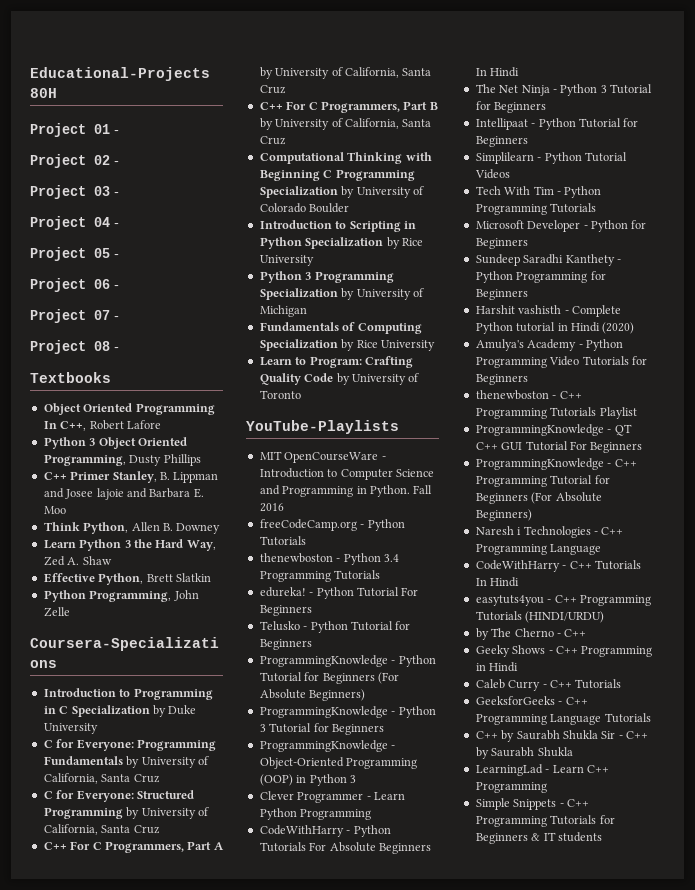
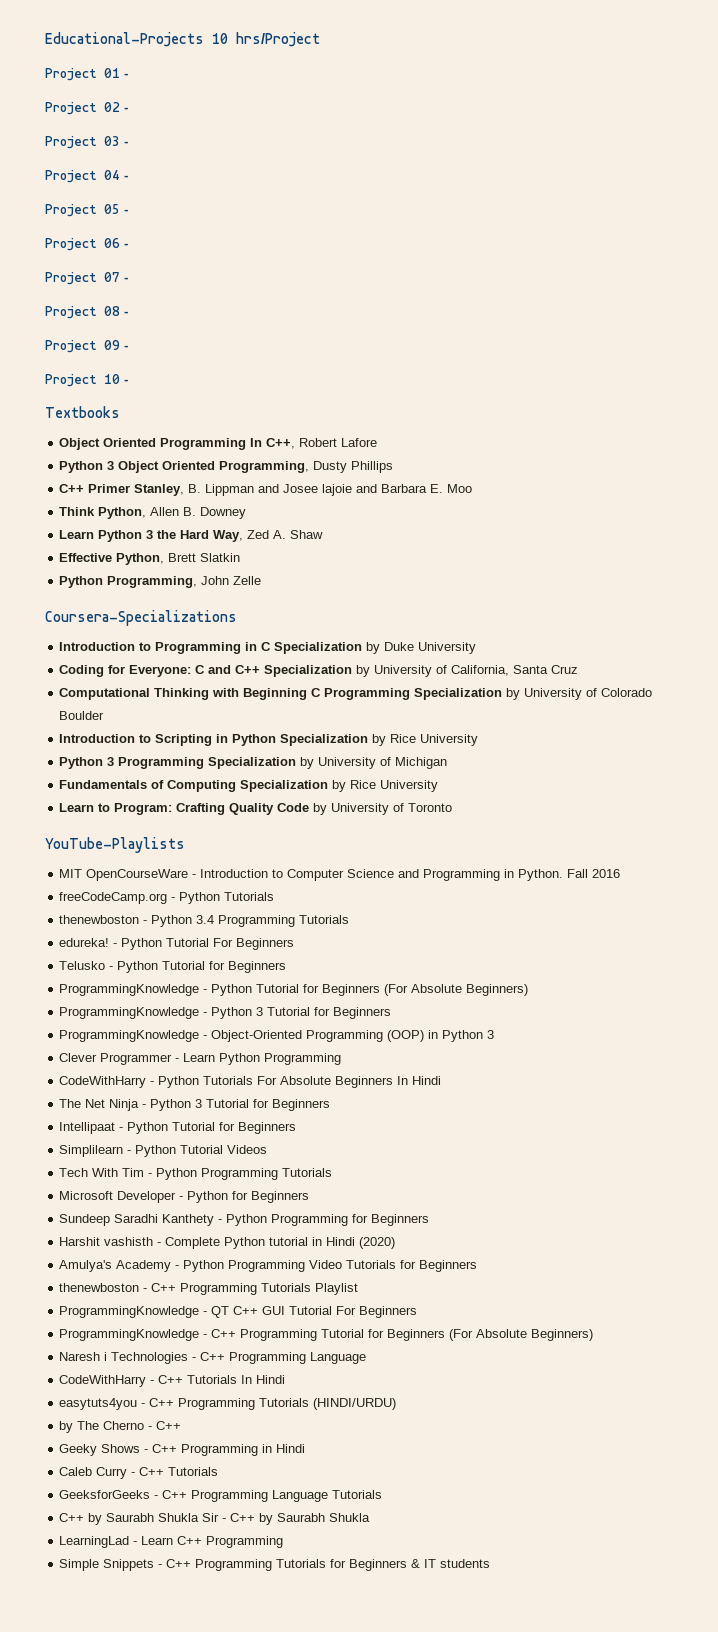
[30,88,57,98] 80H -> [212,32,320,47] 10 hrs/Project
(119, 349) none -> [45,340,129,353] [45,374,129,387] // Project 09 - // Project 10 -
[43,739,216,751] [43,756,209,768] [43,773,160,784] [43,790,194,802] [43,807,209,819] [43,824,160,835] [43,841,224,853] [259,67,432,79] [259,85,286,94] [259,101,438,113] C for Everyone: Programming Fundamentals by University of California, Santa Cruz // C for Everyone: Structured Programming by University of California, Santa Cruz // C++ For C Programmers, Part A by University of California, Santa Cruz // C++ For C Programmers, Part B -> [59,665,353,677] Coding for Everyone: C and C++ Specialization

